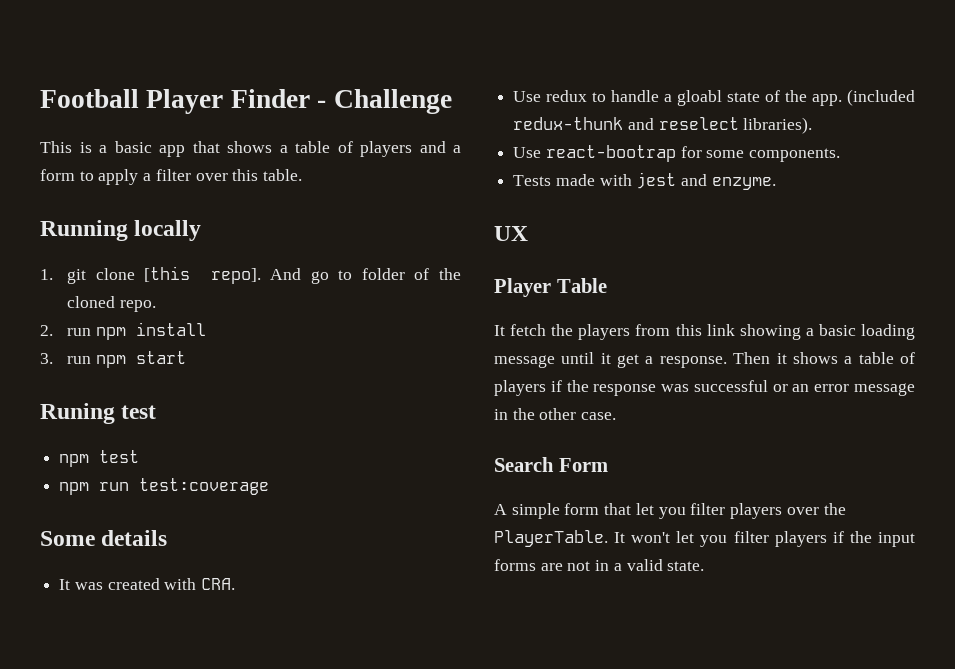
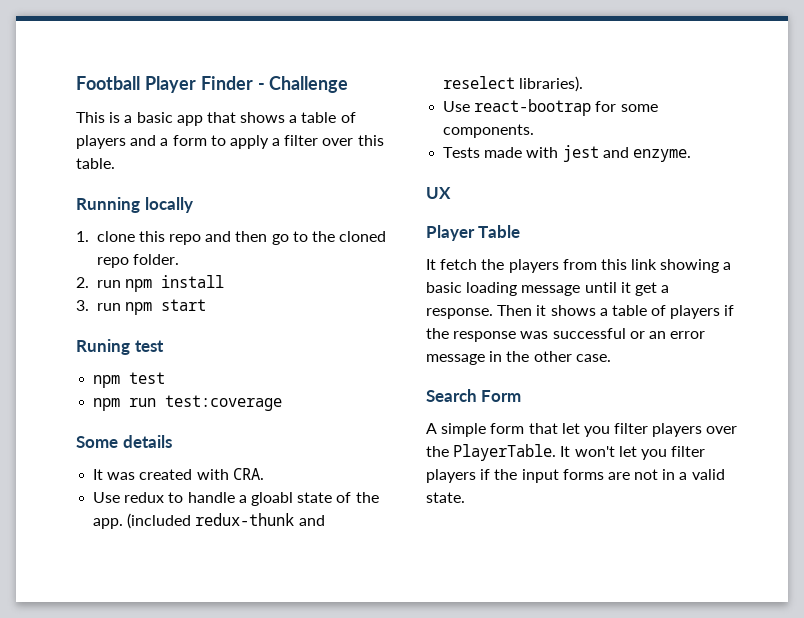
[67,266,461,284] [67,296,157,312] git clone [this repo]. And go to folder of the cloned repo. -> [96,231,387,245] [96,254,179,268] clone this repo and then go to the cloned repo folder.

